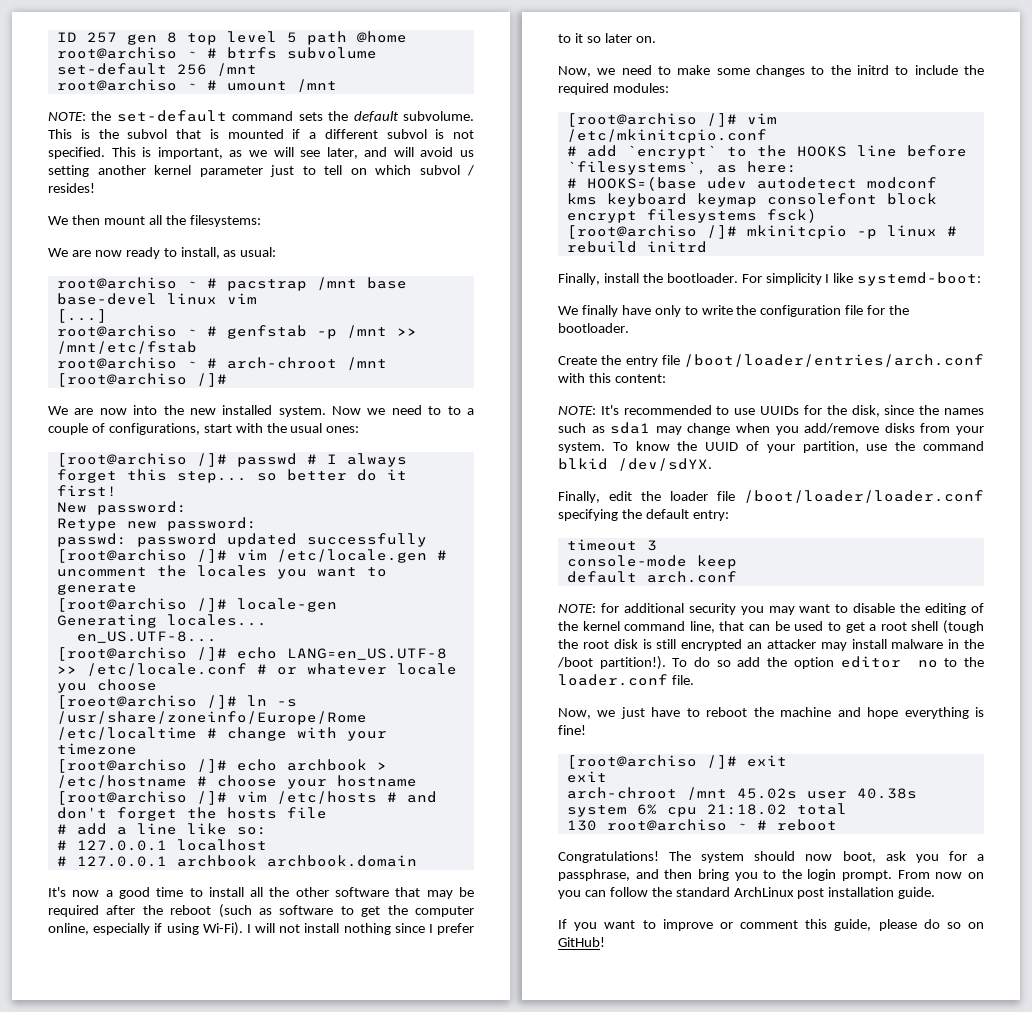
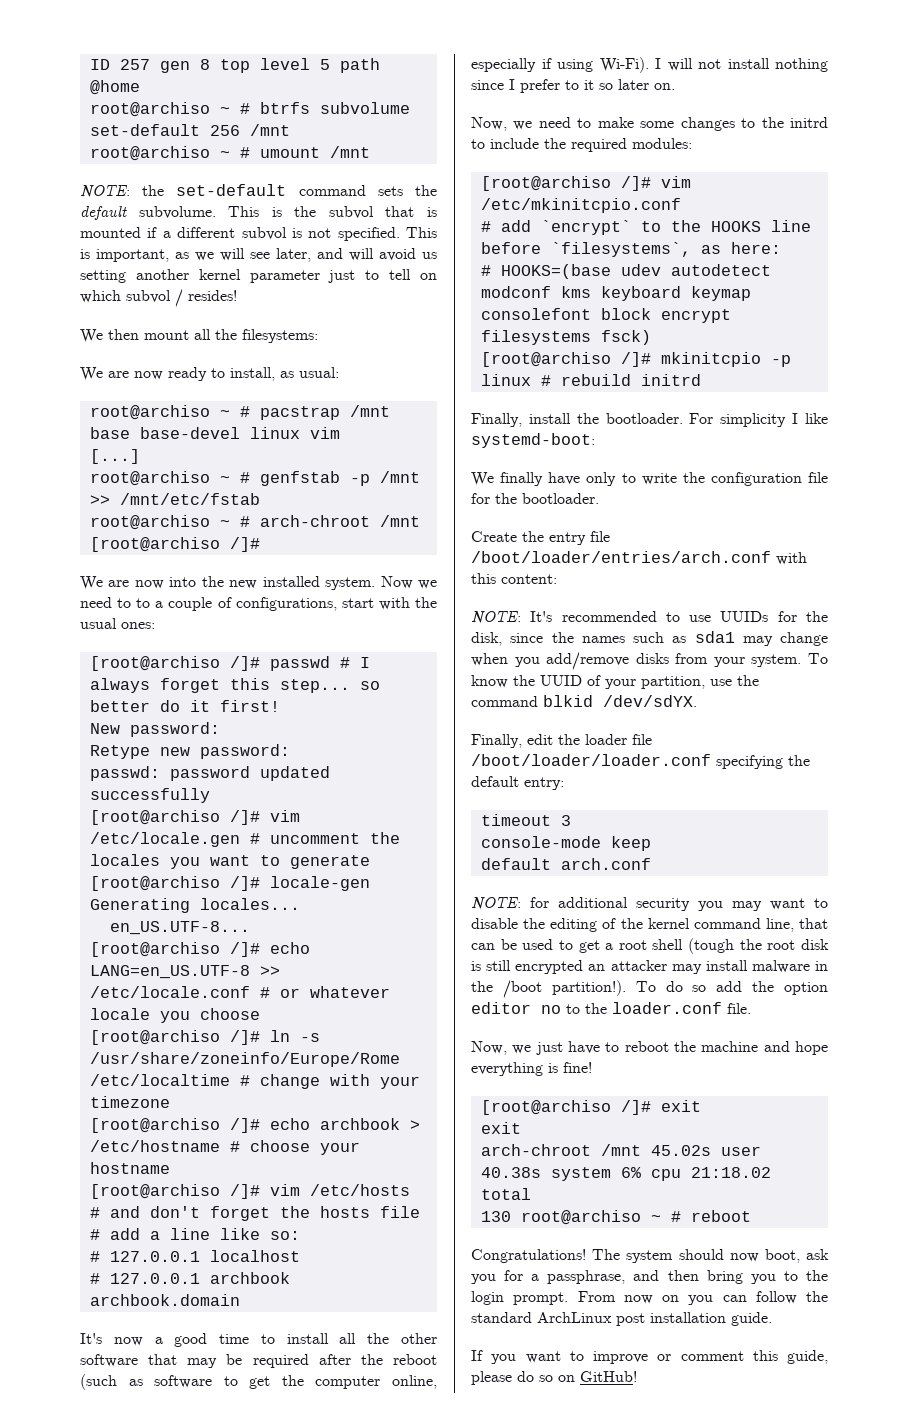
[56,695,197,709] [roeot@archiso -> [89,1030,220,1045] [root@archiso

